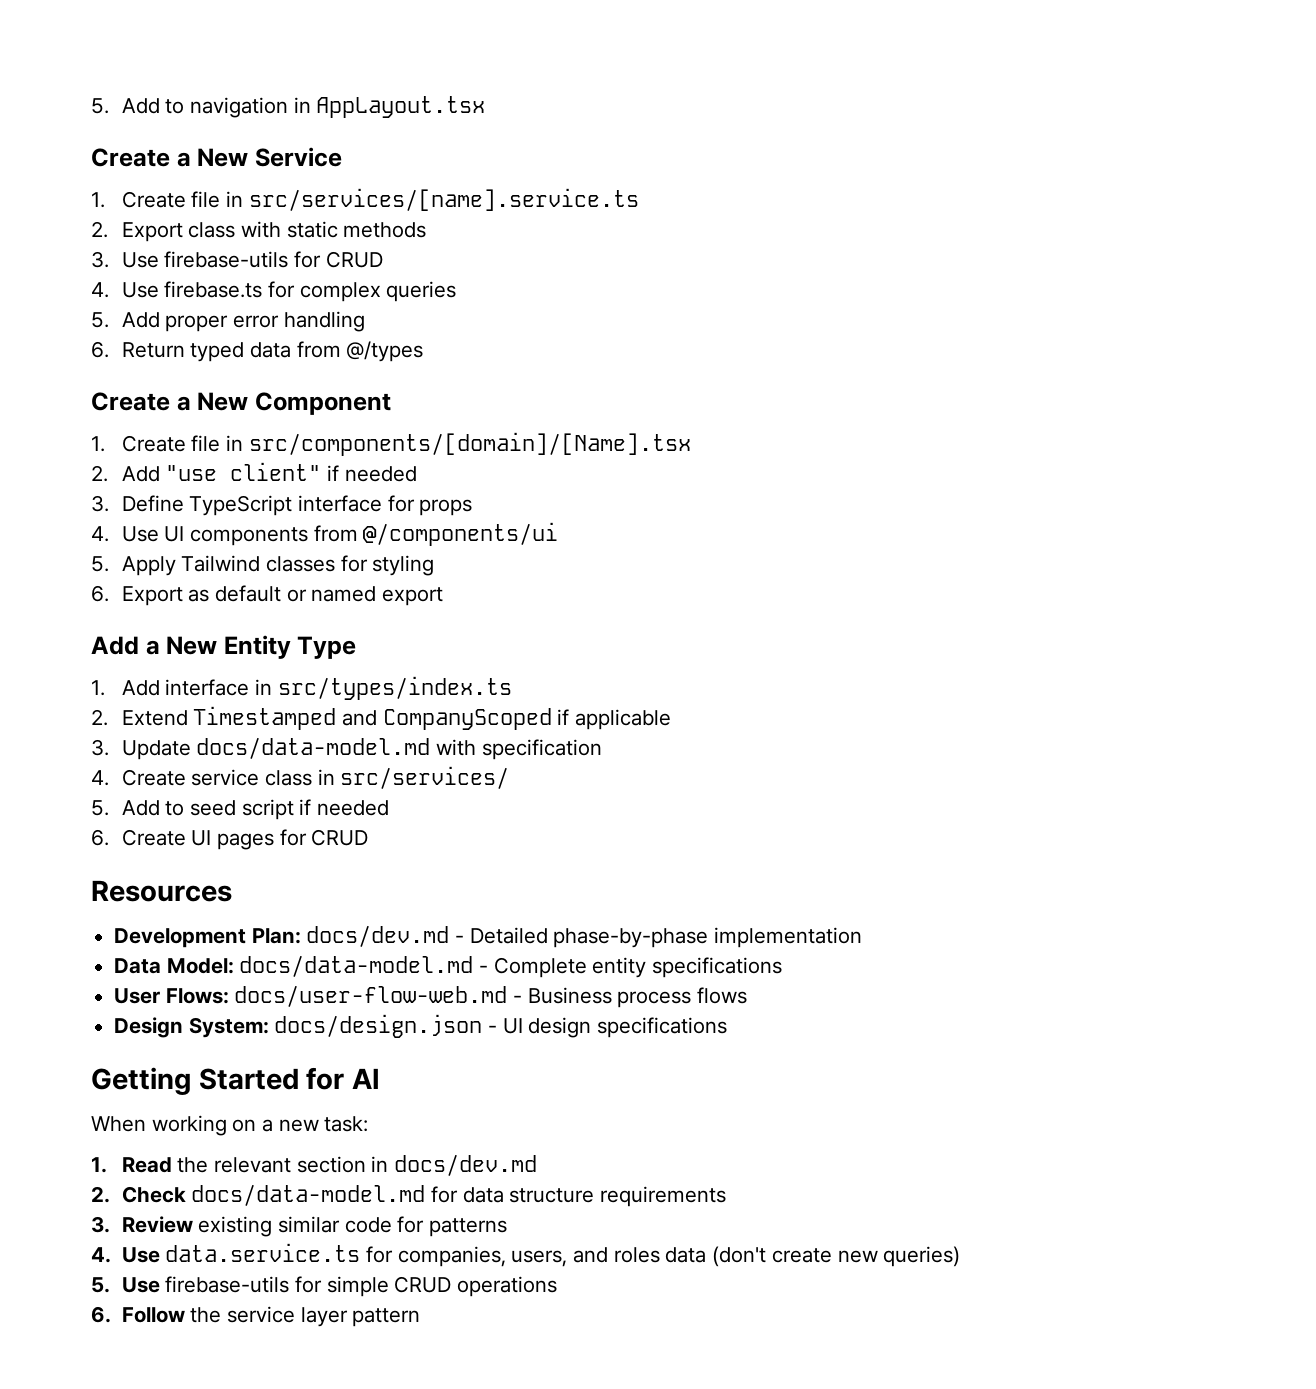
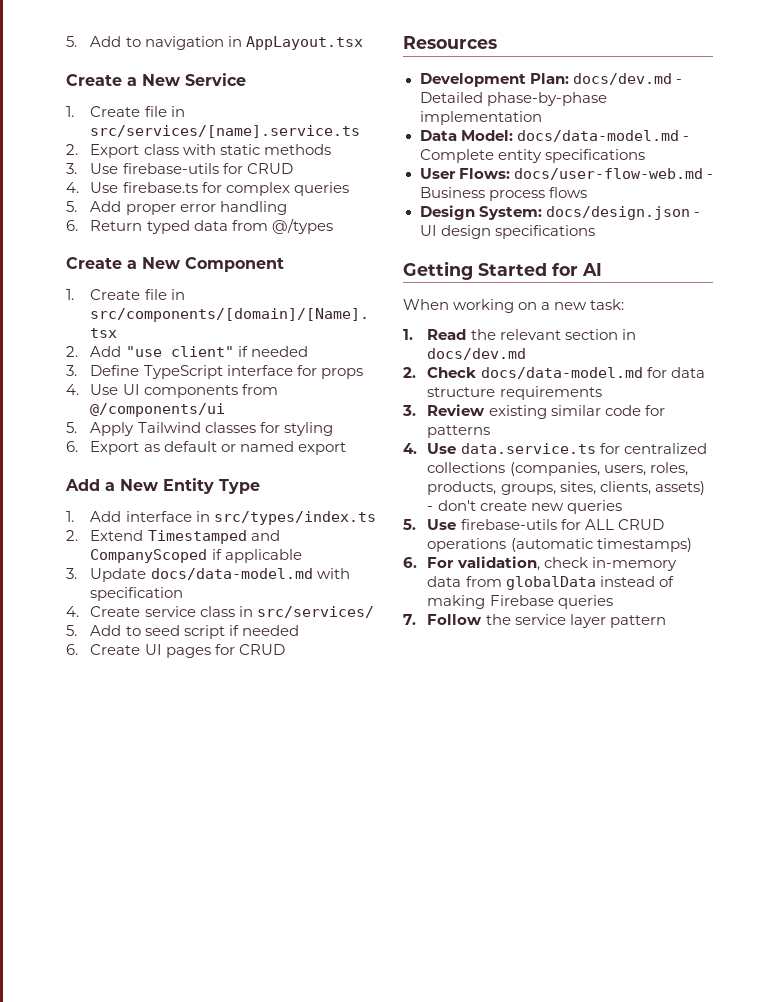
[397,1246,767,1267] companies, users, and roles data (don't -> [623,443,707,454] [427,462,688,476] [427,481,705,495] [427,500,476,511] centralized collections (companies, users, roles, products, groups, sites, clients, assets) - don't
[883,1246,961,1267] queries) -> [566,500,622,514] queries
[326,1276,389,1297] simple -> [584,519,614,530] ALL
[91,1306,111,1323] // 6. -> [510,538,692,552] [403,556,677,571] [427,576,674,590] [427,595,613,609] [403,614,416,625] (automatic timestamps) // 6. For validation, check in-memory data from globalData instead of making Firebase queries // 7.

